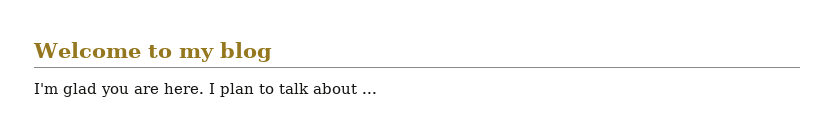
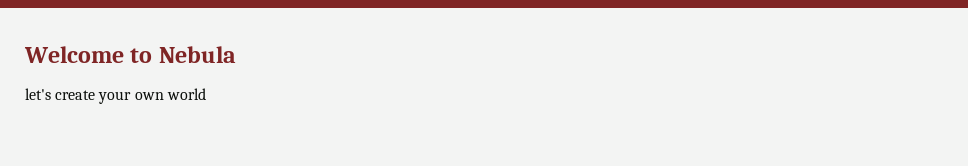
[178,42,272,62] [34,83,377,97] my blog // I'm glad you are here. I plan to talk about ... -> [158,46,236,63] [25,88,206,104] Nebula // let's create your own world

